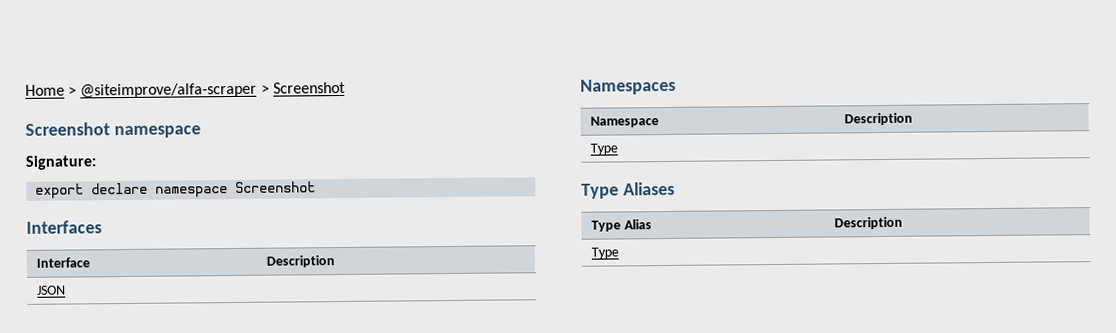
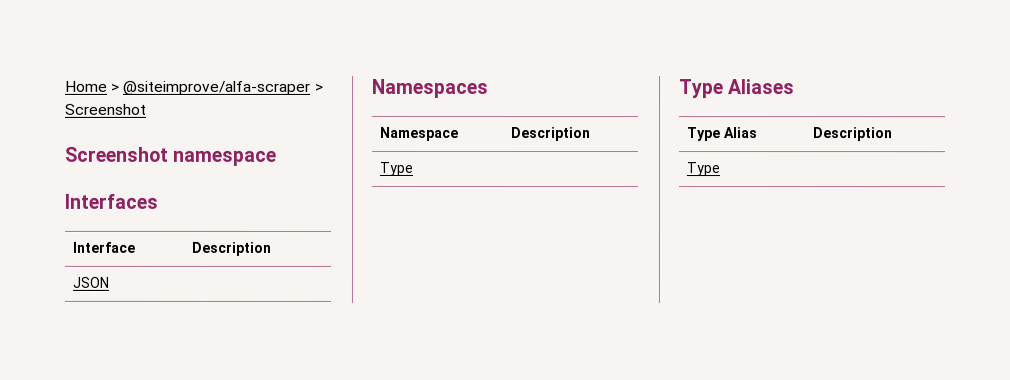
[25,155,97,170] [35,181,317,199] // Signature: // export declare namespace Screenshot -> (278, 158) none

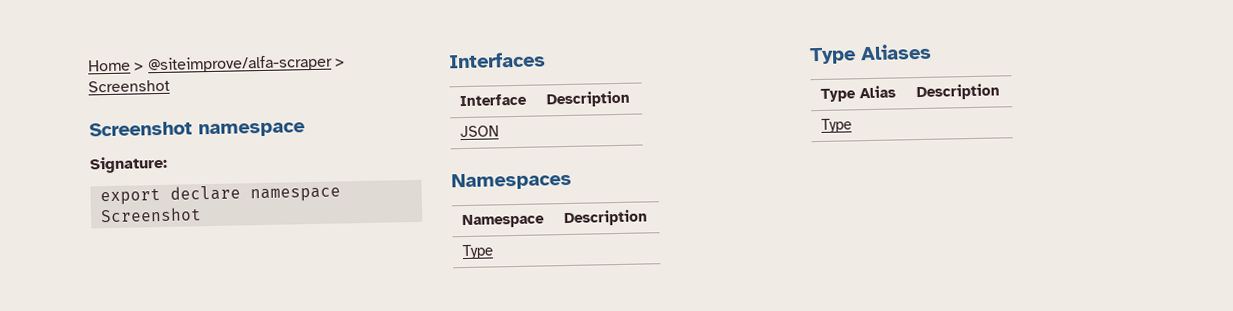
(278, 158) none -> [89,155,168,174] [99,185,341,206] [99,207,202,223] // Signature: // export declare namespace Screenshot

